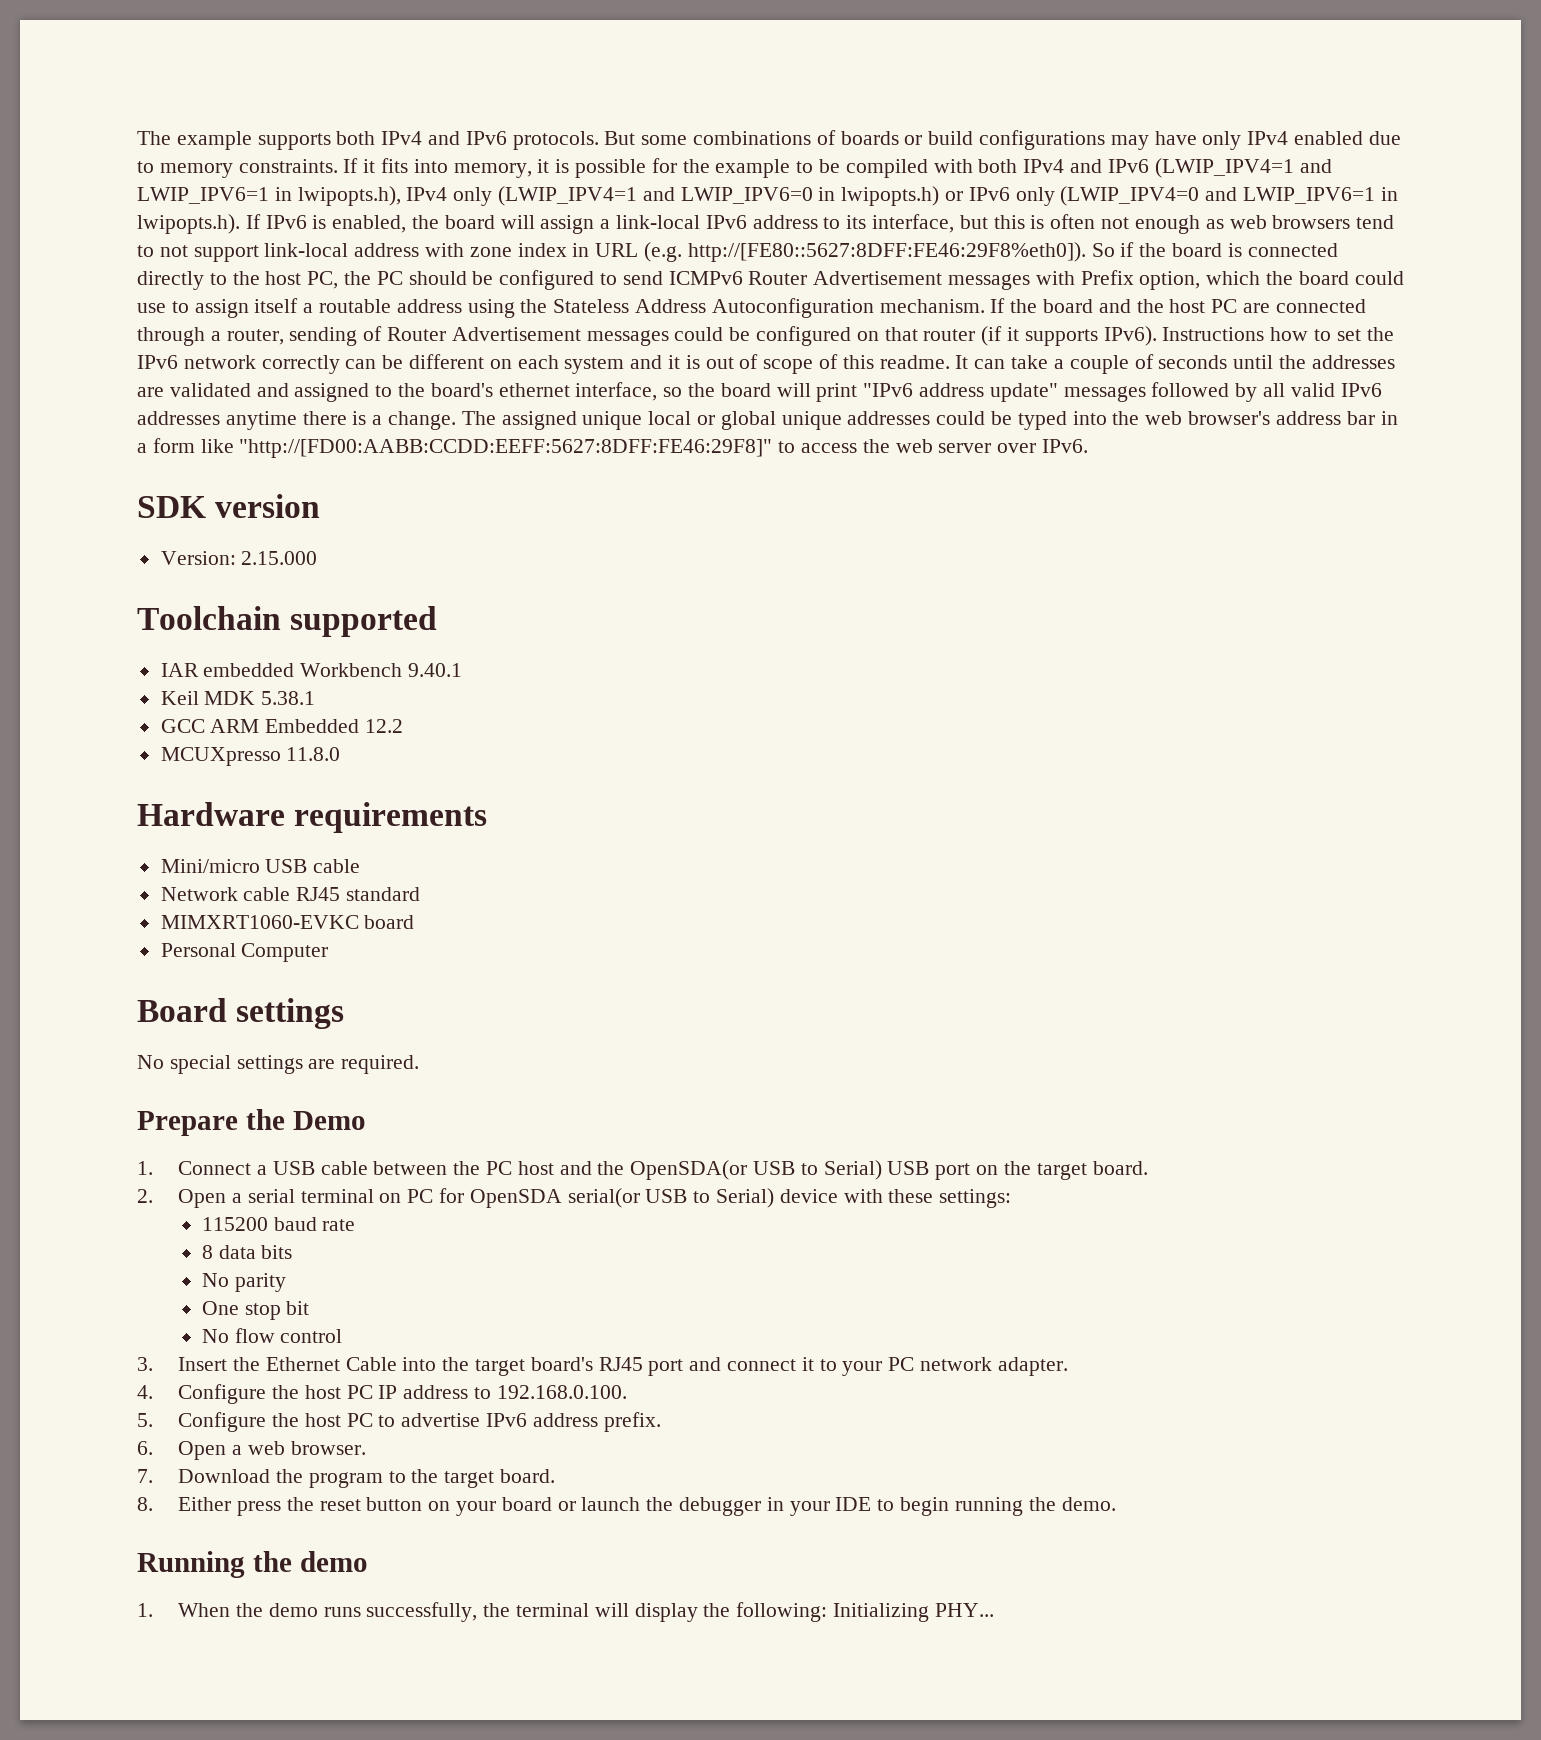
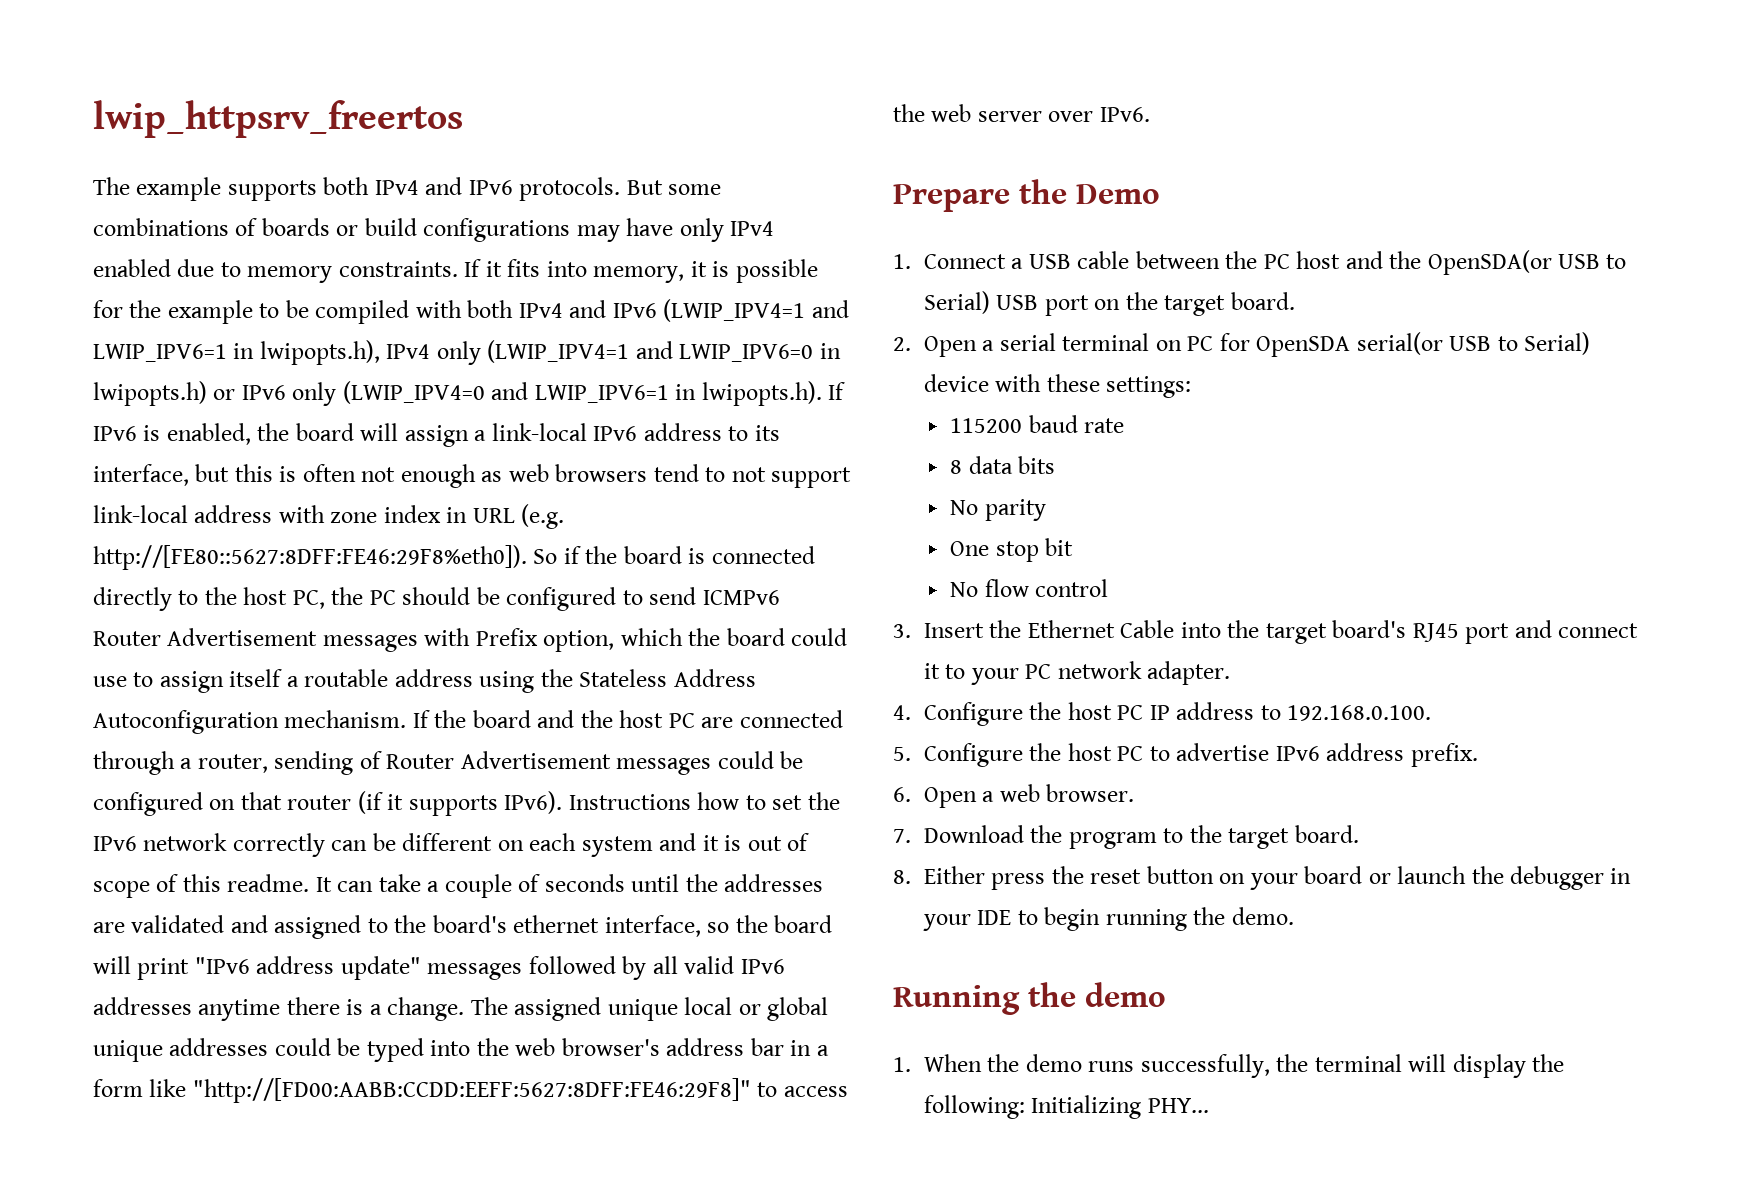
(137, 138) none -> [93,100,463,138] lwip_httpsrv_freertos //
[137,494,321,518] [160,551,318,565] [137,606,438,637] [160,663,463,677] [160,691,316,705] [160,719,404,733] [160,747,341,766] [137,802,488,833] [160,859,361,873] [160,887,421,901] [160,915,415,929] [160,943,329,962] [137,998,345,1029] [137,1055,420,1074] // SDK version // Version: 2.15.000 // Toolchain supported // IAR embedded Workbench 9.40.1 // Keil MDK 5.38.1 // GCC ARM Embedded 12.2 // MCUXpresso 11.8.0 // Hardware requirements // Mini/micro USB cable // Network cable RJ45 standard // MIMXRT1060-EVKC board // Personal Computer // Board settings // No special settings are required. -> (1150, 114) none

